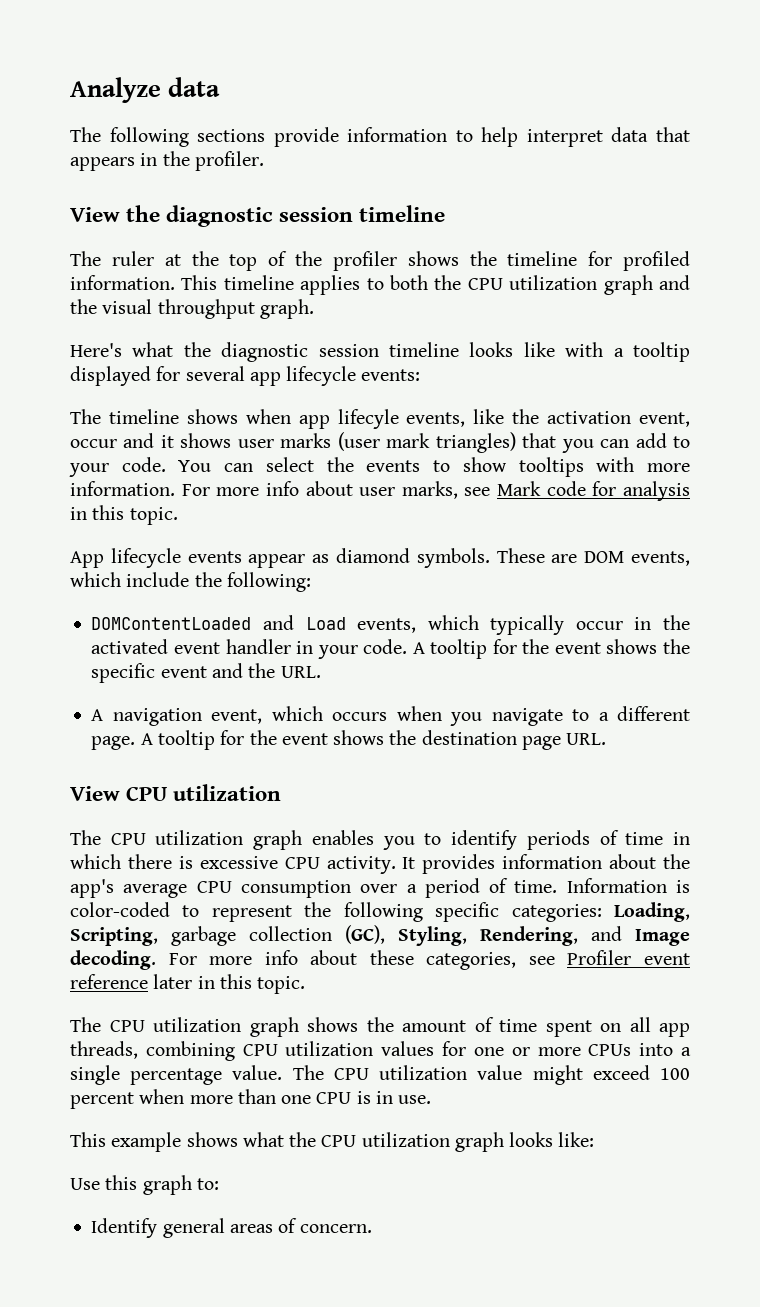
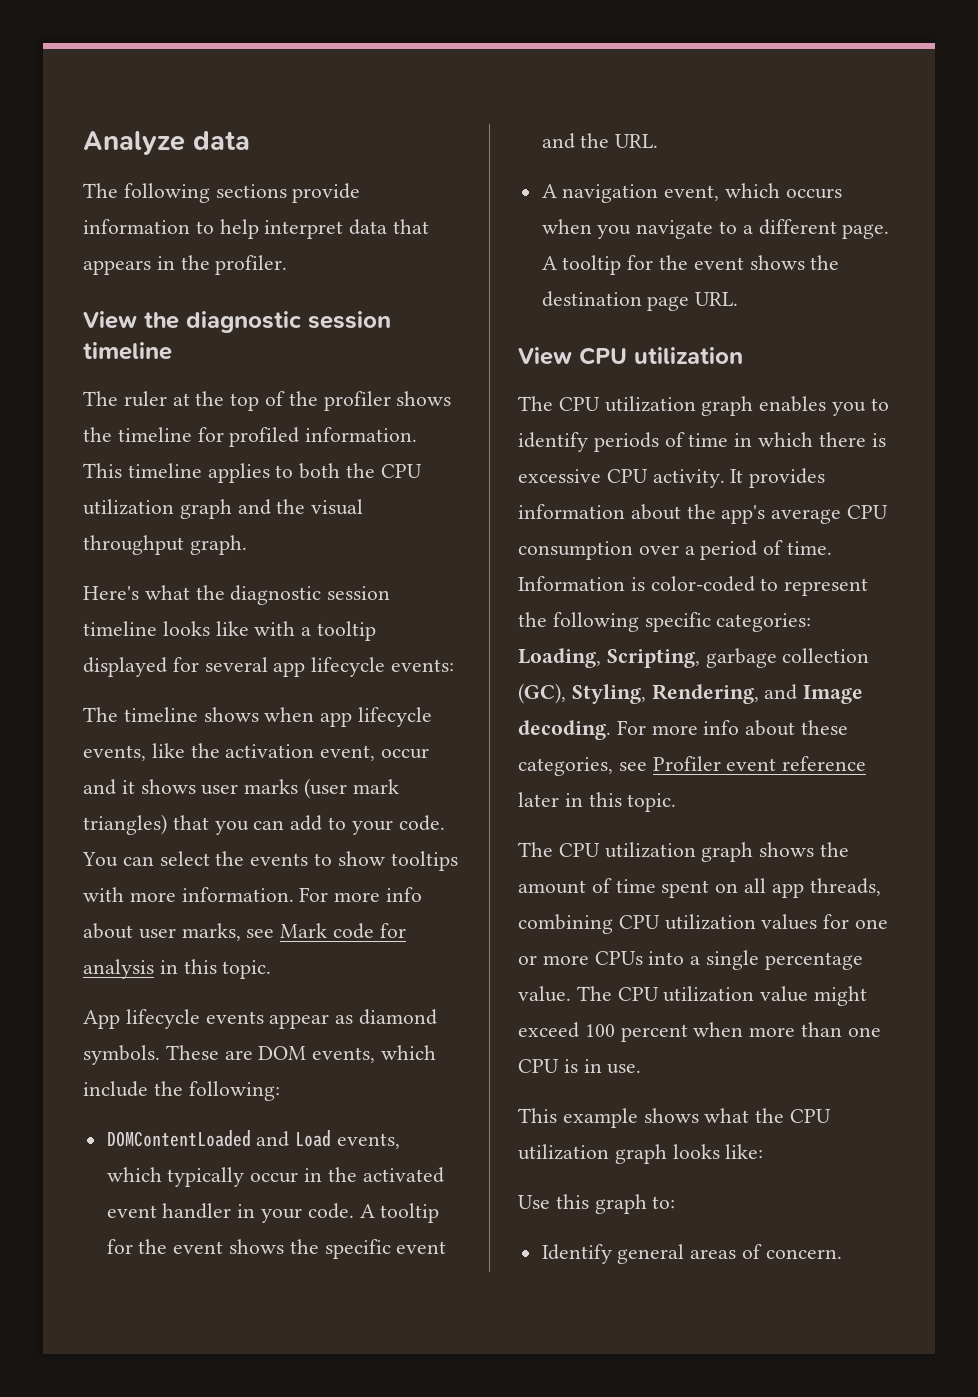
[337,409,399,429] lifecyle -> [358,707,433,727] lifecycle

